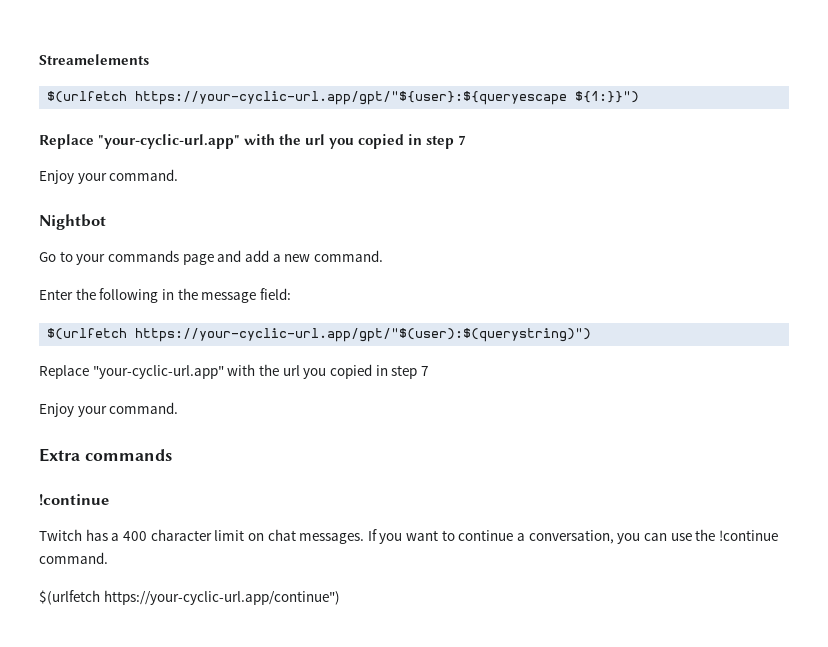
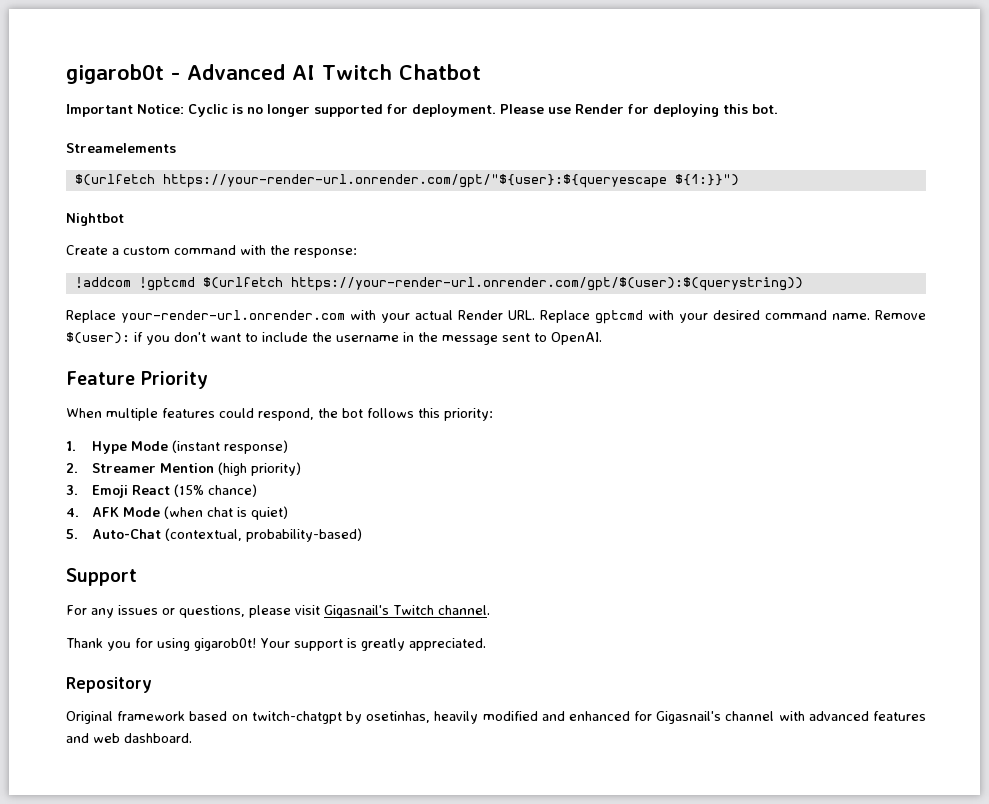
(39, 59) none -> [66,64,481,84] [66,104,778,117] gigarob0t - Advanced AI Twitch Chatbot // Important Notice: Cyclic is no longer supported for deployment. Please use Render for deploying this bot. //
[135,91,568,105] https://your-cyclic-url.app/gpt/"${user}:${queryescape -> [162,174,667,188] https://your-render-url.onrender.com/gpt/"${user}:${queryescape
[39,134,467,149] [39,169,179,184] [39,214,106,230] [39,250,383,265] [39,288,291,303] [47,328,592,342] [39,364,429,379] [39,402,179,417] [39,448,172,462] [39,494,109,506] [39,529,778,544] [39,552,108,564] [39,590,340,605] Replace "your-cyclic-url.app" with the url you copied in step 7 // Enjoy your command. // Nightbot // Go to your commands page and add a new command. // Enter the following in the message field: // $(urlfetch https://your-cyclic-url.app/gpt/"$(user):$(querystring)") // Replace "your-cyclic-url.app" with the url you copied in step 7 // Enjoy your command. // Extra commands // !continue // Twitch has a 400 character limit on chat messages. If you want to continue a conversation, you can use the !continue command. // $(urlfetch https://your-cyclic-url.app/continue") -> [66,213,124,226] [66,245,357,258] [74,277,803,291] [66,310,926,324] [66,332,602,345] [66,371,208,389] [66,408,493,421] [66,440,289,454] [66,462,302,476] [66,484,258,498] [66,506,289,520] [66,528,363,542] [66,568,137,586] [66,605,490,618] [66,638,486,651] [66,677,152,693] [66,711,926,724] [66,733,192,743] Nightbot // Create a custom command with the response: // !addcom !gptcmd $(urlfetch https://your-render-url.onrender.com/gpt/$(user):$(querystring)) // Replace your-render-url.onrender.com with your actual Render URL. Replace gptcmd with your desired command name. Remove $(user): if you don't want to include the username in the message sent to OpenAI. // Feature Priority // When multiple features could respond, the bot follows this priority: // 1. Hype Mode (instant response) // 2. Streamer Mention (high priority) // 3. Emoji React (15% chance) // 4. AFK Mode (when chat is quiet) // 5. Auto-Chat (contextual, probability-based) // Support // For any issues or questions, please visit Gigasnail's Twitch channel. // Thank you for using gigarob0t! Your support is greatly appreciated. // Repository // Original framework based on twitch-chatgpt by osetinhas, heavily modified and enhanced for Gigasnail's channel with advanced features and web dashboard.

